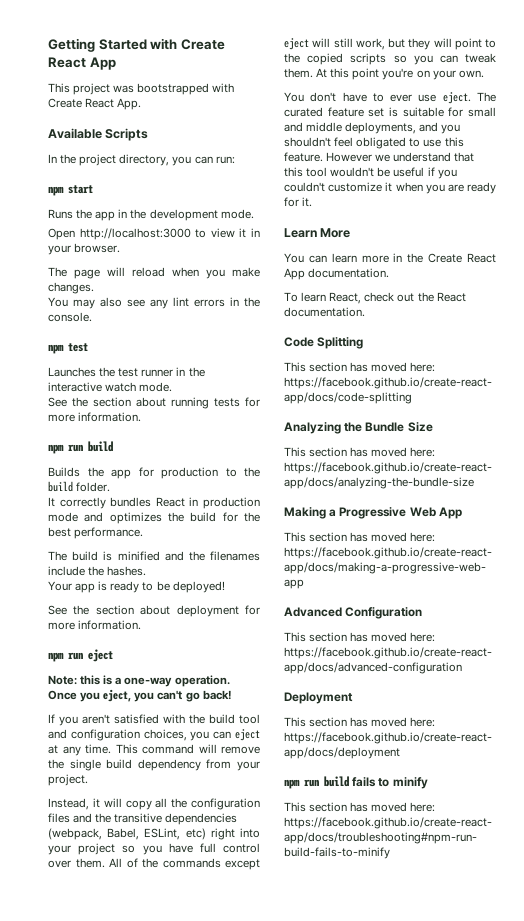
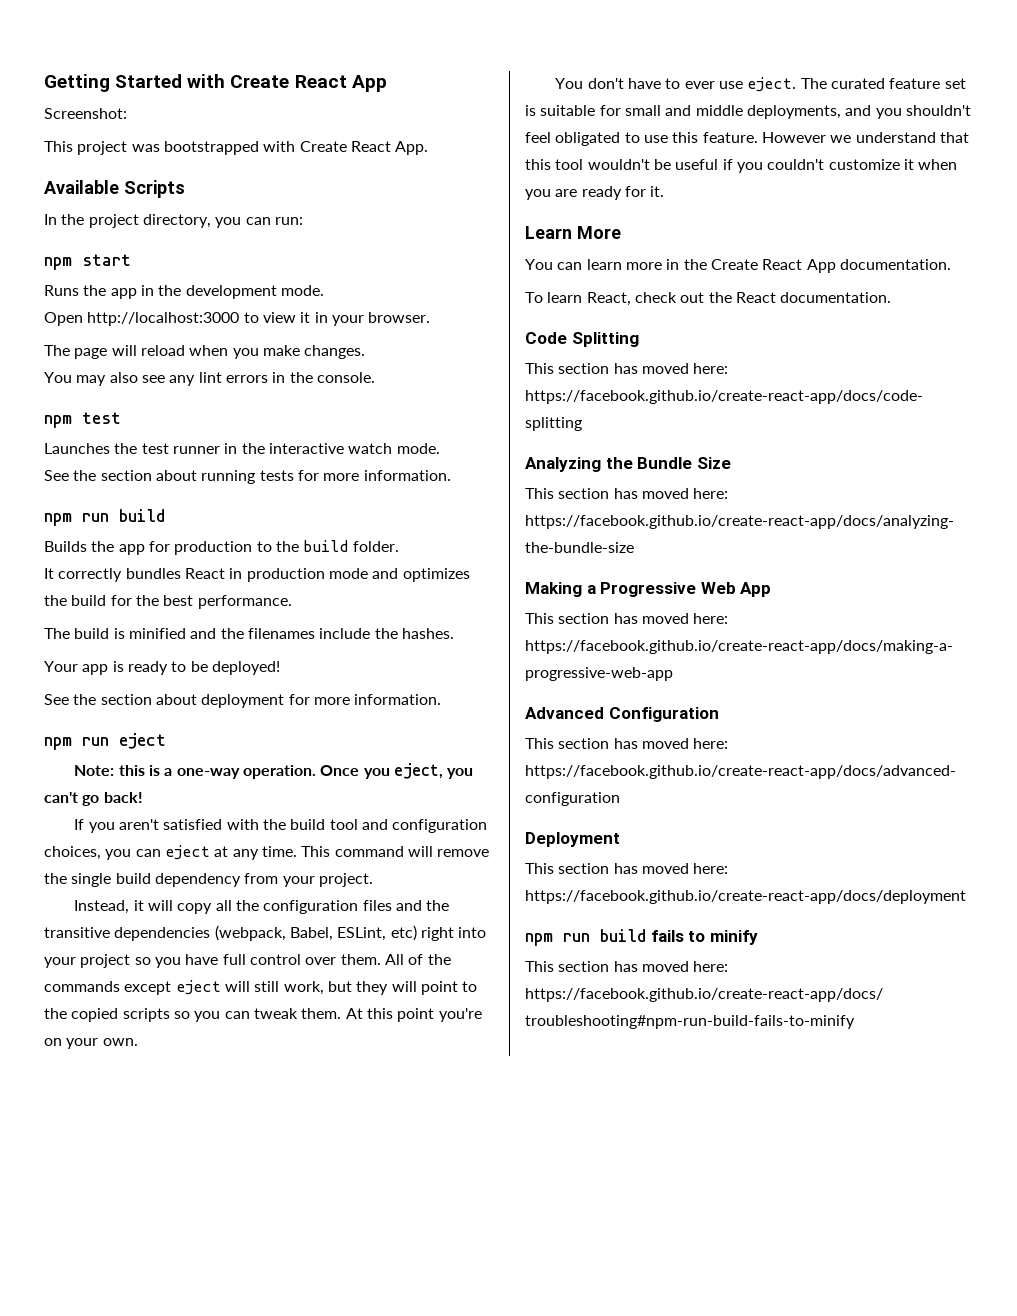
(116, 63) none -> [44,108,127,119] // Screenshot:

